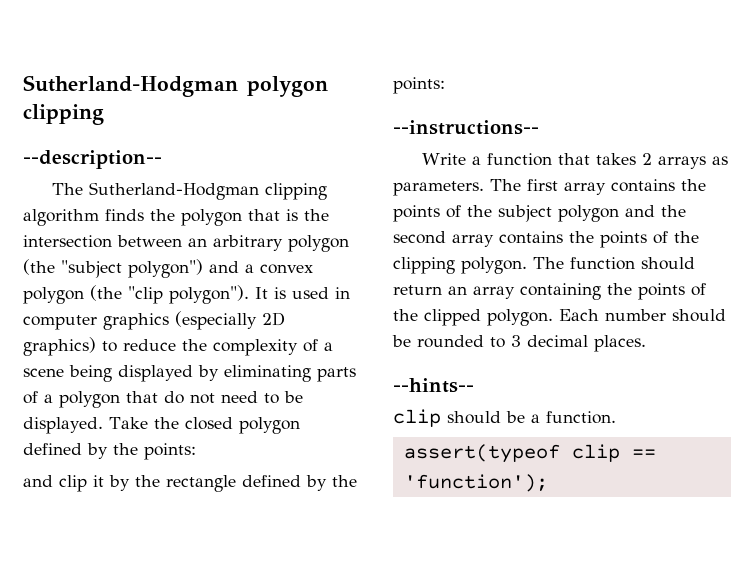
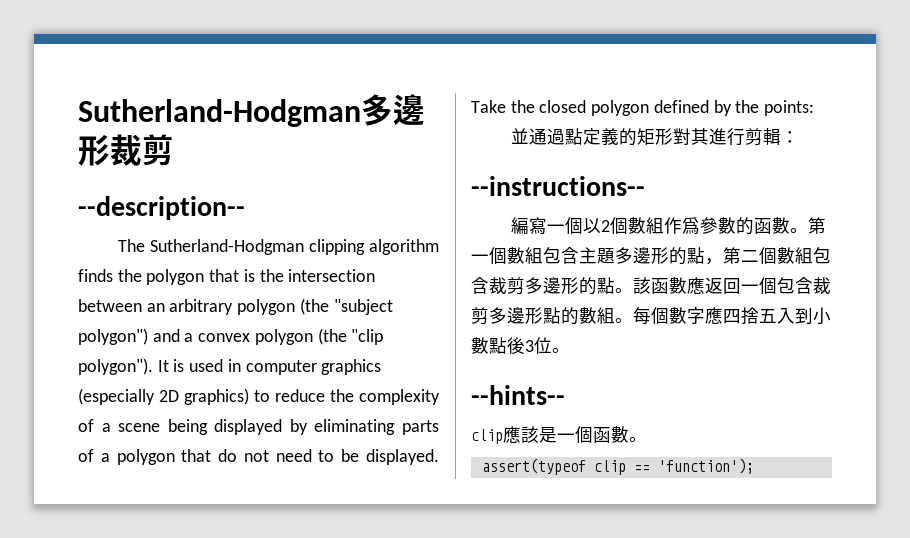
[23,75,328,97] [23,104,104,125] Sutherland-Hodgman polygon clipping -> [78,94,425,127] [78,134,174,166] Sutherland-Hodgman多邊形裁剪
[23,475,357,492] [393,77,445,94] [393,120,539,135] [421,153,728,169] [393,179,706,196] [393,205,686,222] [393,231,699,248] [393,257,695,274] [393,283,706,300] [393,309,726,326] [392,335,646,352] [393,378,474,393] [393,409,616,427] and clip it by the rectangle defined by the points: // --instructions-- // Write a function that takes 2 arrays as parameters. The first array contains the points of the subject polygon and the second array contains the points of the clipping polygon. The function should return an array containing the points of the clipped polygon. Each number should be rounded to 3 decimal places. // --hints-- // clip should be a function. -> [511,128,800,146] [471,176,645,196] [511,217,827,235] [471,247,831,265] [471,277,831,295] [471,307,831,325] [471,337,570,354] [471,385,565,405] [471,426,647,444] 並通過點定義的矩形對其進行剪輯： // --instructions-- // 編寫一個以2個數組作爲參數的函數。第一個數組包含主題多邊形的點，第二個數組包含裁剪多邊形的點。該函數應返回一個包含裁剪多邊形點的數組。每個數字應四捨五入到小數點後3位。 // --hints-- // clip應該是一個函數。

